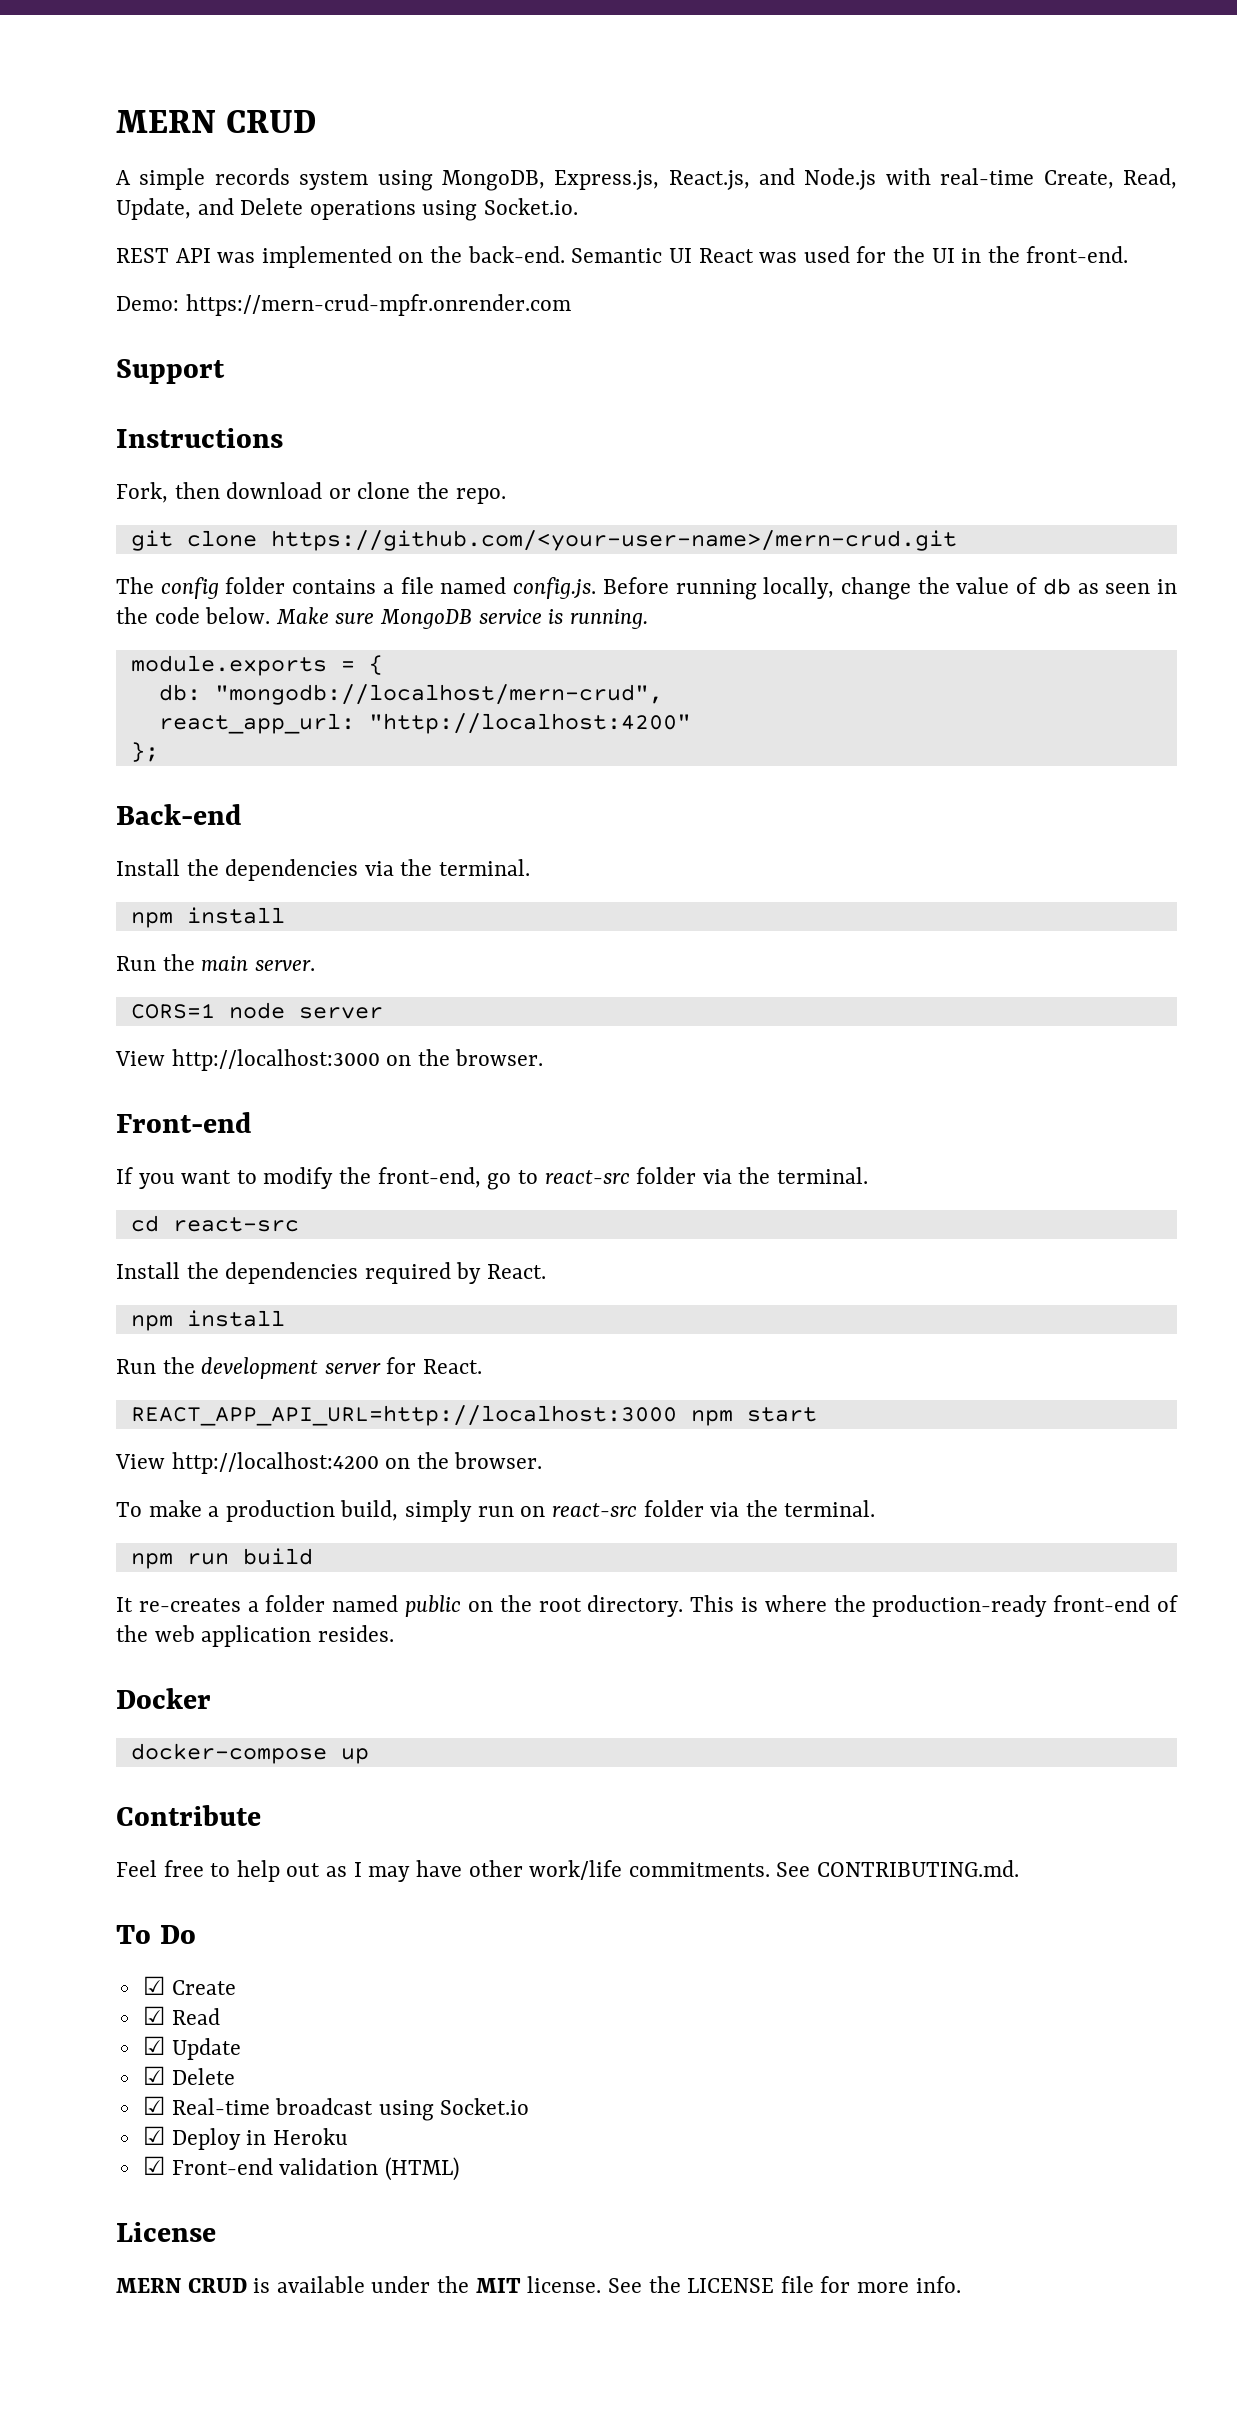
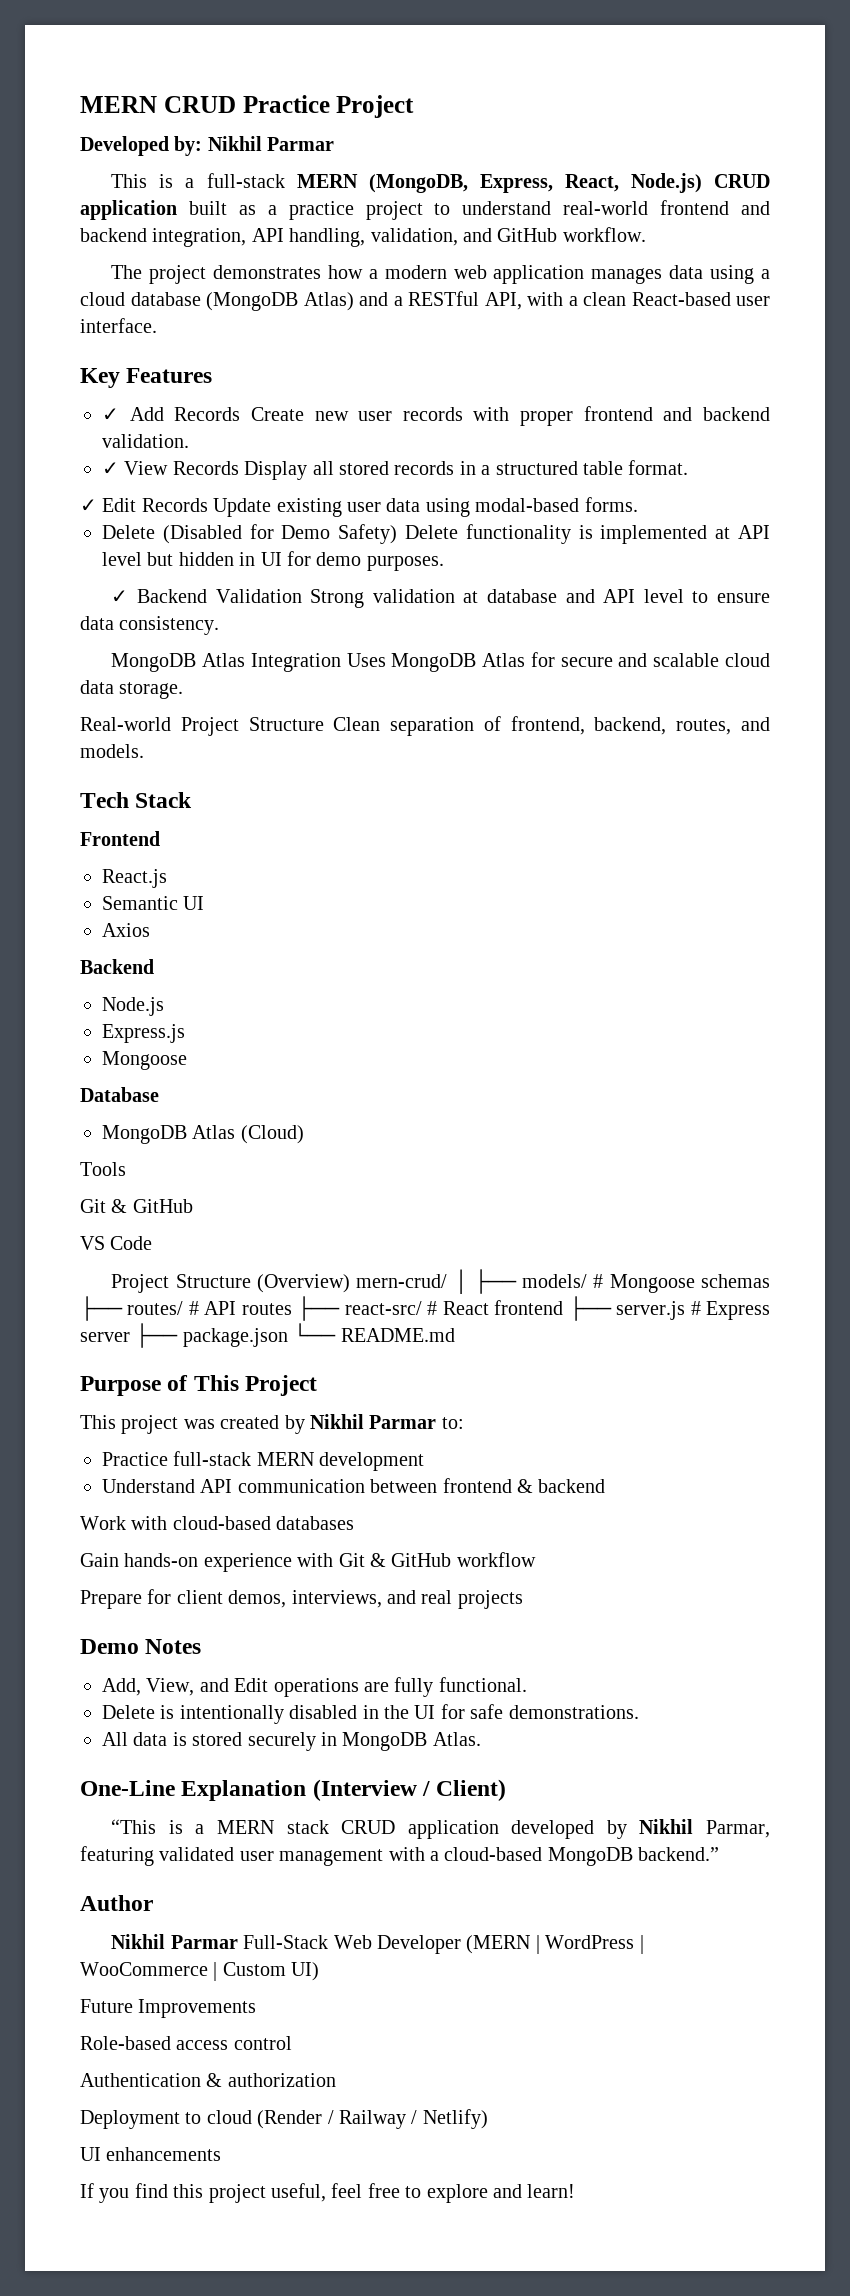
[116,110,317,133] [116,168,1177,191] [116,198,579,221] [116,246,1129,268] [116,294,571,316] [116,359,225,384] [116,428,283,448] [116,482,506,504] [130,530,957,551] [116,577,1177,600] [116,607,648,629] [130,655,383,676] [158,684,663,705] [158,713,691,734] [130,742,159,762] [116,804,242,825] [116,859,531,881] [130,907,285,928] [116,954,315,971] [130,1002,383,1019] [115,1049,544,1071] [116,1112,252,1133] [116,1167,868,1190] [130,1215,299,1232] [116,1262,547,1284] [130,1310,285,1331] [116,1357,483,1379] [130,1405,817,1426] [115,1452,543,1474] [116,1500,876,1522] [130,1548,313,1569] [116,1595,1178,1617] [116,1625,394,1647] [116,1688,211,1709] [130,1743,369,1764] [116,1805,261,1826] [116,1860,1019,1882] [116,1925,196,1944] [142,1976,236,1995] [142,2006,220,2025] [142,2036,241,2060] [142,2066,235,2085] [142,2096,530,2121] [142,2126,348,2150] [142,2156,459,2181] [116,2222,216,2242] [116,2276,961,2293] MERN CRUD // A simple records system using MongoDB, Express.js, React.js, and Node.js with real-time Create, Read, Update, and Delete operations using Socket.io. // REST API was implemented on the back-end. Semantic UI React was used for the UI in the front-end. // Demo: https://mern-crud-mpfr.onrender.com // Support // Instructions // Fork, then download or clone the repo. // git clone https://github.com/<your-user-name>/mern-crud.git // The config folder contains a file named config.js. Before running locally, change the value of db as seen in the code below. Make sure MongoDB service is running. // module.exports = { // db: "mongodb://localhost/mern-crud", // react_app_url: "http://localhost:4200" // }; // Back-end // Install the dependencies via the terminal. // npm install // Run the main server. // CORS=1 node server // View http://localhost:3000 on the browser. // Front-end // If you want to modify the front-end, go to react-src folder via the terminal. // cd react-src // Install the dependencies required by React. // npm install // Run the development server for React. // REACT_APP_API_URL=http://localhost:3000 npm start // View http://localhost:4200 on the browser. // To make a production build, simply run on react-src folder via the terminal. // npm run build // It re-creates a folder named public on the root directory. This is where the production-ready front-end of the web application resides. // Docker // docker-compose up // Contribute // Feel free to help out as I may have other work/life commitments. See CONTRIBUTING.md. // To Do // ☑ Create // ☑ Read // ☑ Update // ☑ Delete // ☑ Real-time broadcast using Socket.io // ☑ Deploy in Heroku // ☑ Front-end validation (HTML) // License // MERN CRUD is available under the MIT license. See the LICENSE file for more info. -> [80,95,415,118] [80,136,335,156] [111,173,770,193] [80,200,770,220] [80,227,646,247] [111,265,770,284] [80,291,770,311] [80,318,157,333] [80,368,213,388] [102,406,770,426] [102,434,189,448] [102,460,689,480] [80,497,638,517] [102,524,770,544] [102,551,444,571] [111,589,771,608] [80,616,220,635] [111,652,770,672] [80,680,184,699] [80,716,771,736] [80,744,144,758] [80,792,193,808] [80,831,160,846] [102,869,167,888] [102,896,205,910] [102,923,150,937] [80,959,154,974] [102,997,164,1016] [102,1024,185,1043] [102,1051,187,1070] [80,1087,159,1102] [102,1125,304,1144] [80,1162,126,1176] [80,1199,193,1213] [80,1236,153,1250] [111,1269,770,1294] [80,1296,770,1321] [80,1323,455,1348] [80,1375,318,1396] [80,1414,464,1434] [102,1451,425,1471] [102,1478,606,1493] [80,1516,355,1530] [80,1552,536,1572] [80,1589,523,1609] [80,1639,202,1654] [102,1677,527,1697] [102,1704,639,1724] [102,1732,481,1751] [80,1779,507,1801] [111,1819,770,1839] [80,1846,720,1866] [80,1895,153,1911] [111,1934,644,1954] [80,1962,320,1981] [80,1999,257,2018] [80,2036,292,2050] [80,2073,336,2087] [80,2109,488,2129] [80,2147,222,2161] [80,2183,576,2203] MERN CRUD Practice Project // Developed by: Nikhil Parmar // This is a full-stack MERN (MongoDB, Express, React, Node.js) CRUD application built as a practice project to understand real-world frontend and backend integration, API handling, validation, and GitHub workflow. // The project demonstrates how a modern web application manages data using a cloud database (MongoDB Atlas) and a RESTful API, with a clean React-based user interface. // Key Features // ✓ Add Records Create new user records with proper frontend and backend validation. // ✓ View Records Display all stored records in a structured table format. // ✓ Edit Records Update existing user data using modal-based forms. // Delete (Disabled for Demo Safety) Delete functionality is implemented at API level but hidden in UI for demo purposes. // ✓ Backend Validation Strong validation at database and API level to ensure data consistency. // MongoDB Atlas Integration Uses MongoDB Atlas for secure and scalable cloud data storage. // Real-world Project Structure Clean separation of frontend, backend, routes, and models. // Tech Stack // Frontend // React.js // Semantic UI // Axios // Backend // Node.js // Express.js // Mongoose // Database // MongoDB Atlas (Cloud) // Tools // Git & GitHub // VS Code // Project Structure (Overview) mern-crud/ │ ├── models/ # Mongoose schemas ├── routes/ # API routes ├── react-src/ # React frontend ├── server.js # Express server ├── package.json └── README.md // Purpose of This Project // This project was created by Nikhil Parmar to: // Practice full-stack MERN development // Understand API communication between frontend & backend // Work with cloud-based databases // Gain hands-on experience with Git & GitHub workflow // Prepare for client demos, interviews, and real projects // Demo Notes // Add, View, and Edit operations are fully functional. // Delete is intentionally disabled in the UI for safe demonstrations. // All data is stored securely in MongoDB Atlas. // One-Line Explanation (Interview / Client) // “This is a MERN stack CRUD application developed by Nikhil Parmar, featuring validated user management with a cloud-based MongoDB backend.” // Author // Nikhil Parmar Full-Stack Web Developer (MERN | WordPress | WooCommerce | Custom UI) // Future Improvements // Role-based access control // Authentication & authorization // Deployment to cloud (Render / Railway / Netlify) // UI enhancements // If you find this project useful, feel free to explore and learn!

